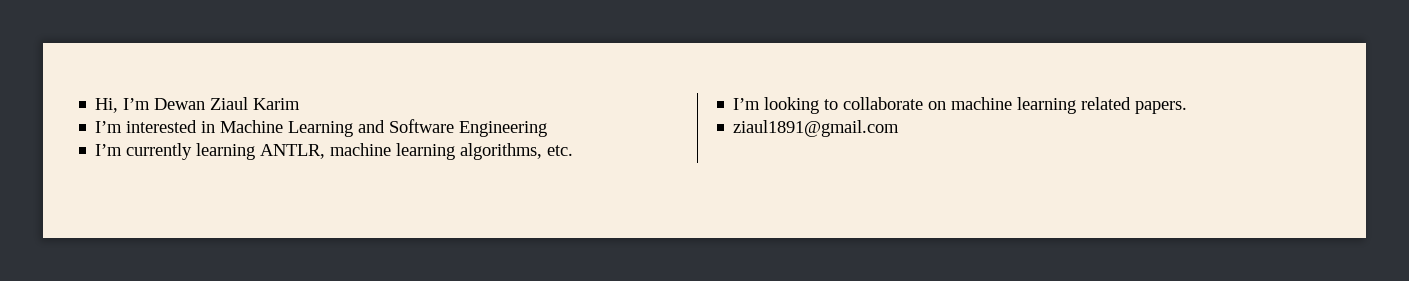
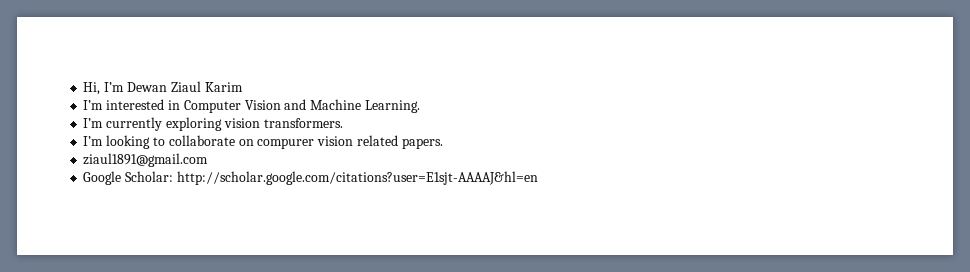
[220,119,548,137] [95,143,574,160] Machine Learning and Software Engineering // I’m currently learning ANTLR, machine learning algorithms, etc. -> [183,99,420,113] [83,117,343,131] Computer Vision and Machine Learning. // I’m currently exploring vision transformers.
[951,97,1077,114] machine learning -> [257,136,354,149] compurer vision
(900, 128) none -> [83,171,538,185] // Google Scholar: http://scholar.google.com/citations?user=E1sjt-AAAAJ&hl=en

